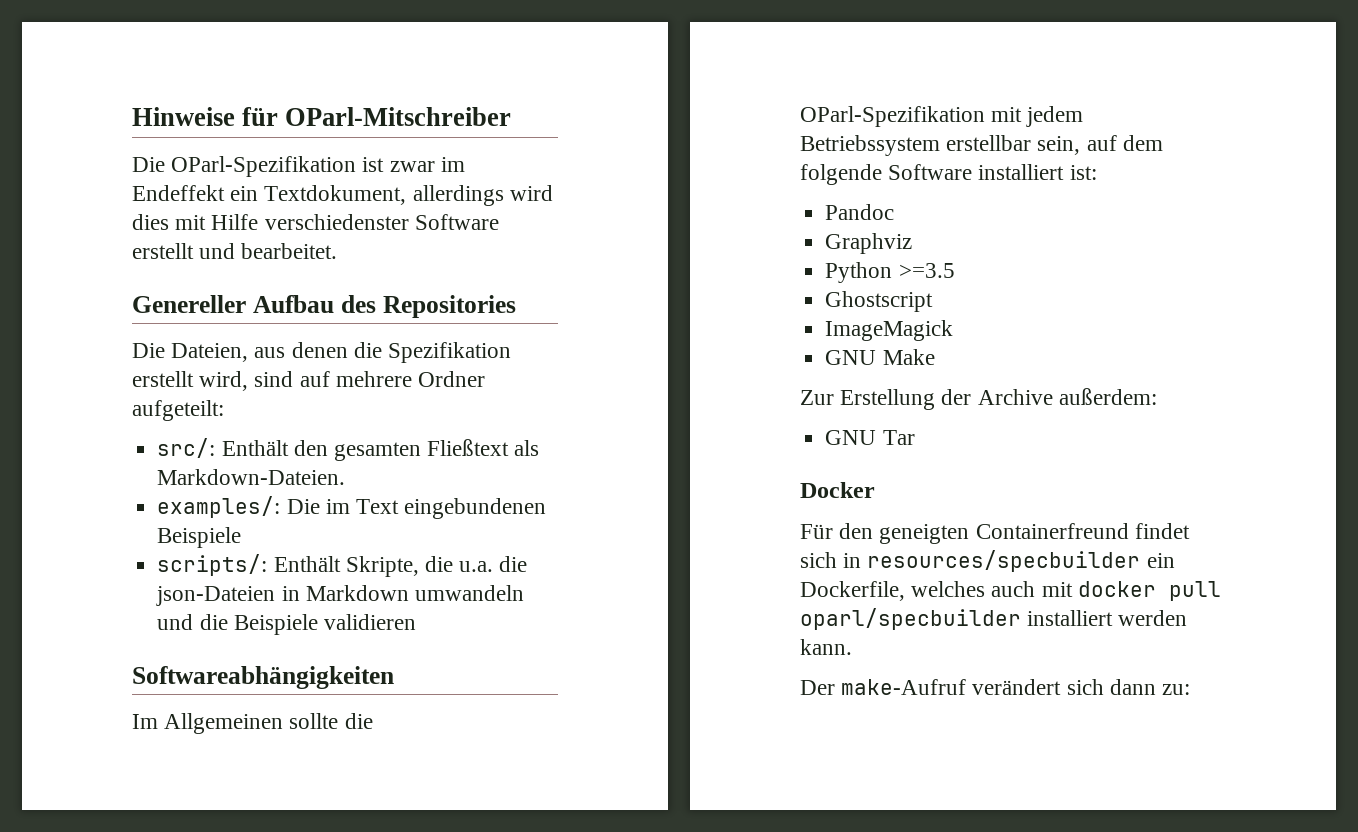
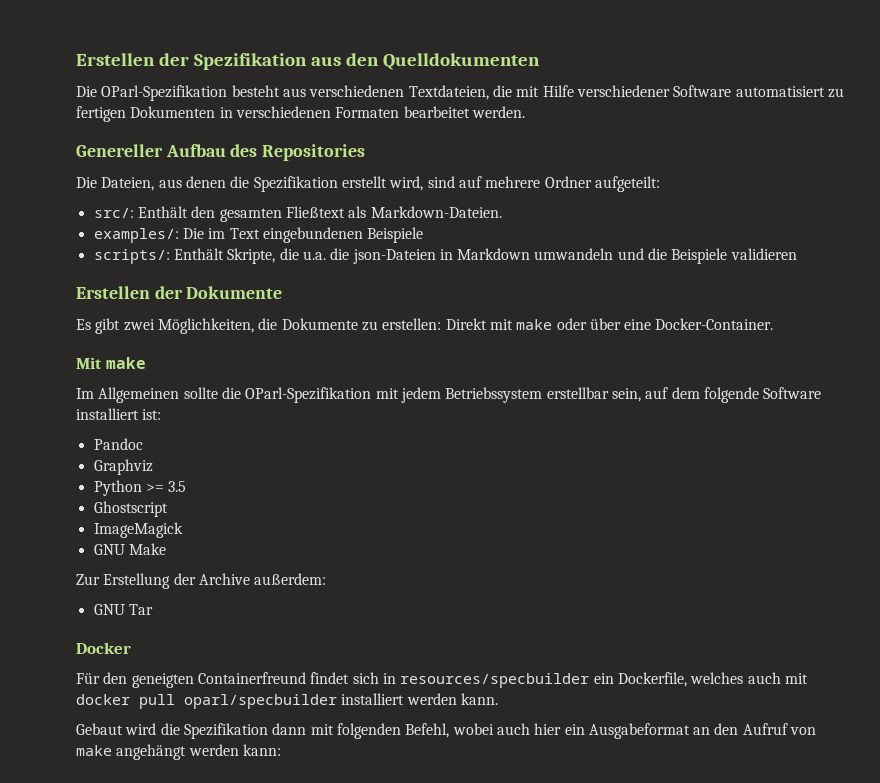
[132,107,512,126] [132,156,465,177] [132,185,553,206] [132,214,499,230] [132,243,338,259] Hinweise für OParl-Mitschreiber // Die OParl-Spezifikation ist zwar im Endeffekt ein Textdokument, allerdings wird dies mit Hilfe verschiedenster Software erstellt und bearbeitet. -> [76,53,540,70] [76,85,844,101] [76,106,525,122] Erstellen der Spezifikation aus den Quelldokumenten // Die OParl-Spezifikation besteht aus verschiedenen Textdateien, die mit Hilfe verschiedener Software automatisiert zu fertigen Dokumenten in verschiedenen Formaten bearbeitet werden.
[132,666,394,689] Softwareabhängigkeiten -> [76,286,283,299] [76,318,774,334] [76,357,146,369] Erstellen der Dokumente // Es gibt zwei Möglichkeiten, die Dokumente zu erstellen: Direkt mit make oder über eine Docker-Container. // Mit make
[898,263,955,278] >=3.5 -> [145,481,187,492] >= 3.5
[800,679,1191,695] Der make-Aufruf verändert sich dann zu: -> [76,723,817,739] [76,744,281,760] Gebaut wird die Spezifikation dann mit folgenden Befehl, wobei auch hier ein Ausgabeformat an den Aufruf von make angehängt werden kann:

